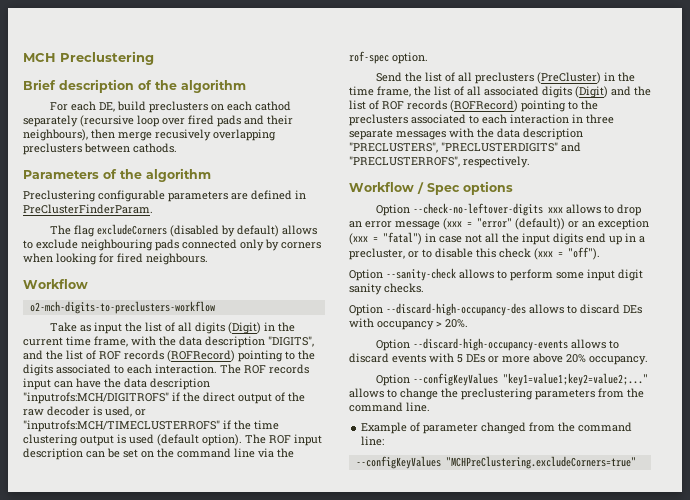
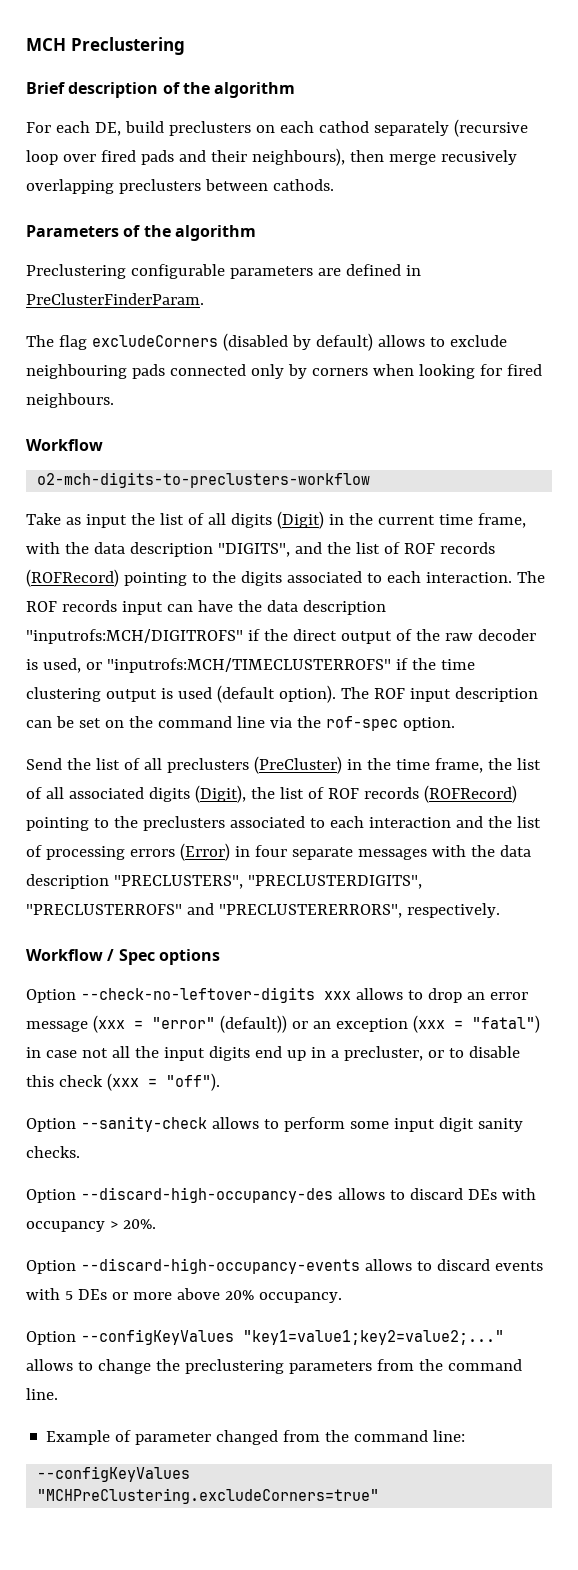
[575,86,631,98] (Digit) and -> [194,785,246,803] (Digit),
[572,114,614,124] in three -> [455,816,541,828] [26,843,287,861] and the list of processing errors (Error) in four
[441,142,581,152] [349,156,460,167] "PRECLUSTERDIGITS" and "PRECLUSTERROFS", -> [247,875,422,889] [26,903,402,918] "PRECLUSTERDIGITS", "PRECLUSTERROFS" and "PRECLUSTERERRORS",

